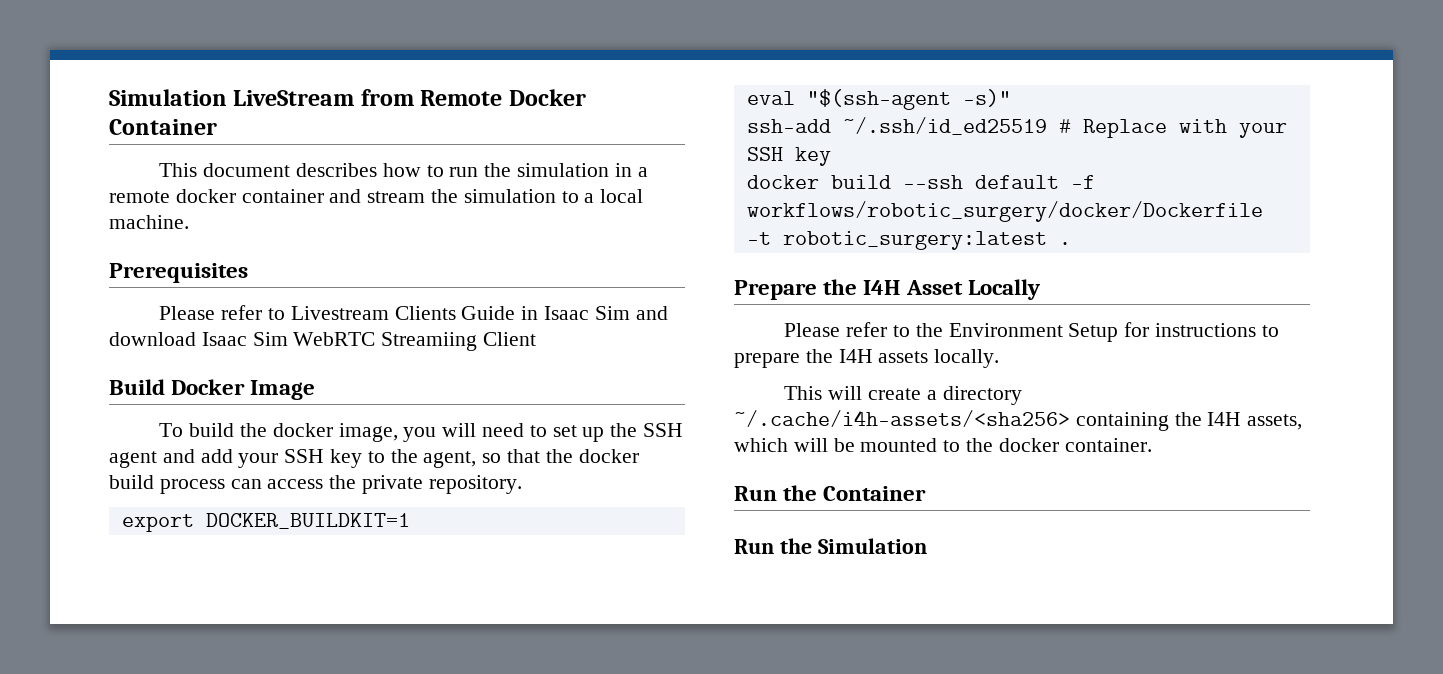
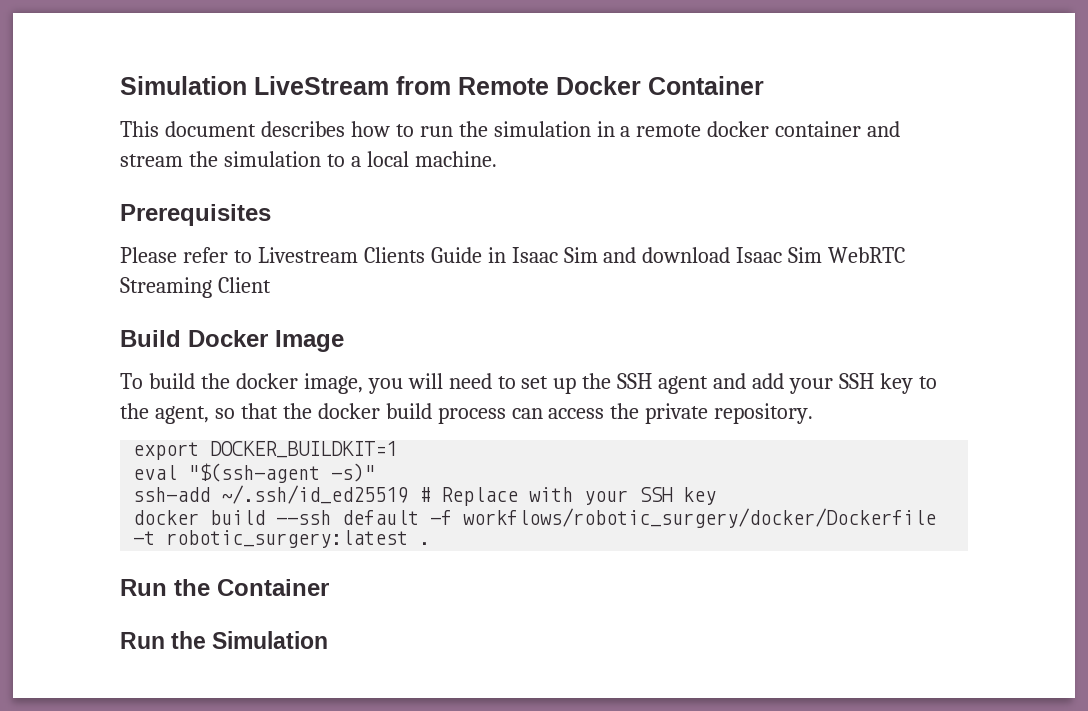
[381,332,478,351] Streamiing -> [120,277,212,298] Streaming
[734,279,1041,300] [784,322,1279,342] [734,349,1000,368] [784,386,1022,405] [734,410,1303,431] [734,438,1152,452] // Prepare the I4H Asset Locally // Please refer to the Environment Setup for instructions to prepare the I4H assets locally. // This will create a directory ~/.cache/i4h-assets/<sha256> containing the I4H assets, which will be mounted to the docker container. -> (431, 543) none

